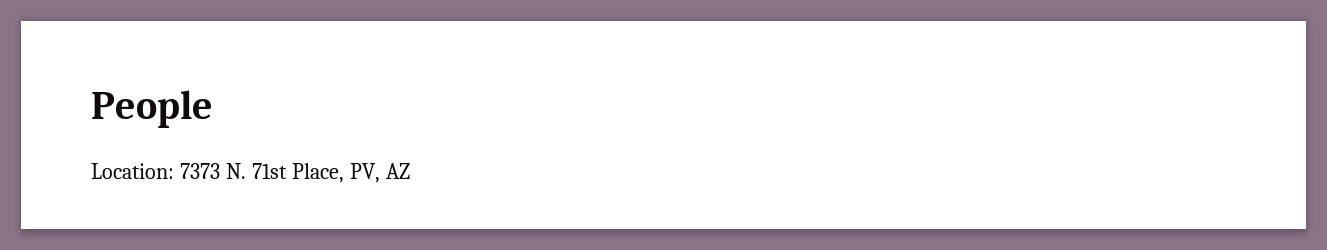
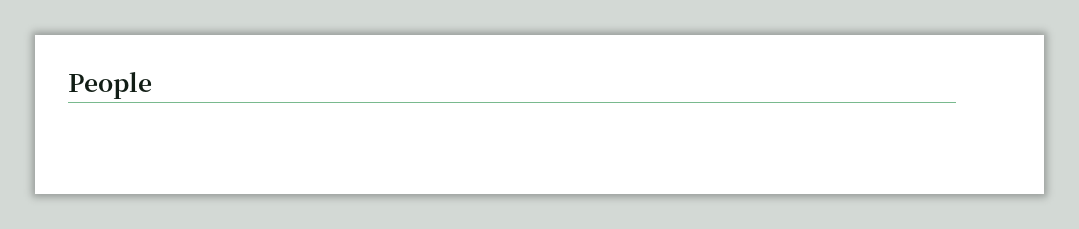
[91,163,410,183] // Location: 7373 N. 71st Place, PV, AZ -> (152, 85) none

